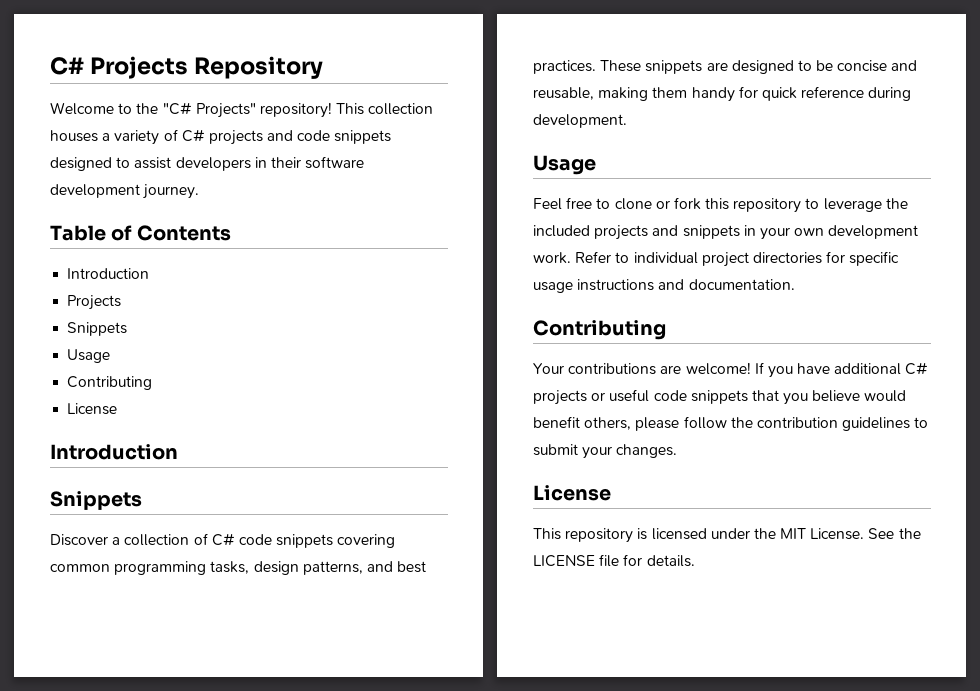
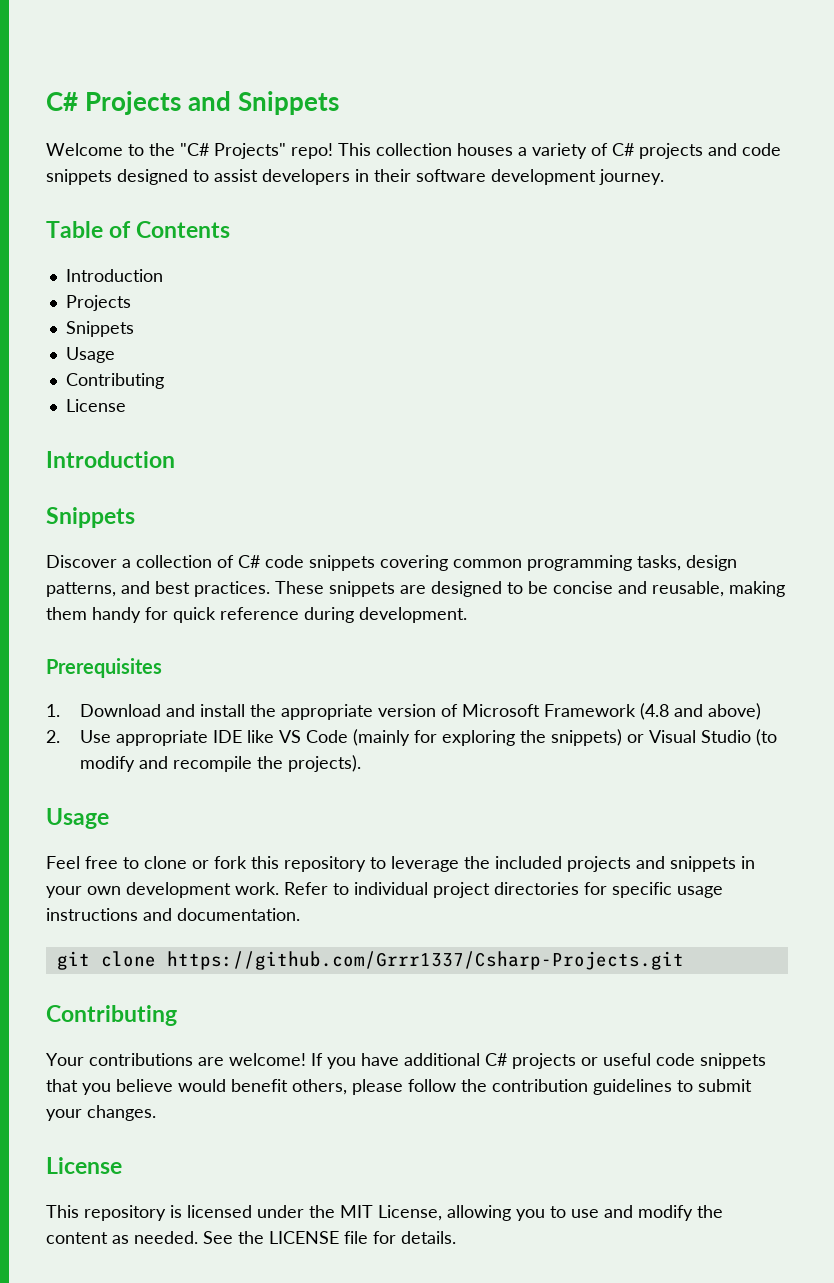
[194,56,324,79] Repository -> [187,91,339,115] and Snippets
[259,102,332,118] repository! -> [291,143,333,159] repo!
(627, 121) none -> [46,658,162,678] [46,703,762,720] [46,729,778,746] [80,755,362,772] // Prerequisites // 1. Download and install the appropriate version of Microsoft Framework (4.8 and above) // 2. Use appropriate IDE like VS Code (mainly for exploring the snippets) or Visual Studio (to modify and recompile the projects).
(795, 284) none -> [56,951,684,970] // git clone https://github.com/Grrr1337/Csharp-Projects.git
[810,528,865,540] License. -> [378,1205,723,1221] [46,1231,198,1244] License, allowing you to use and modify the content as needed.

